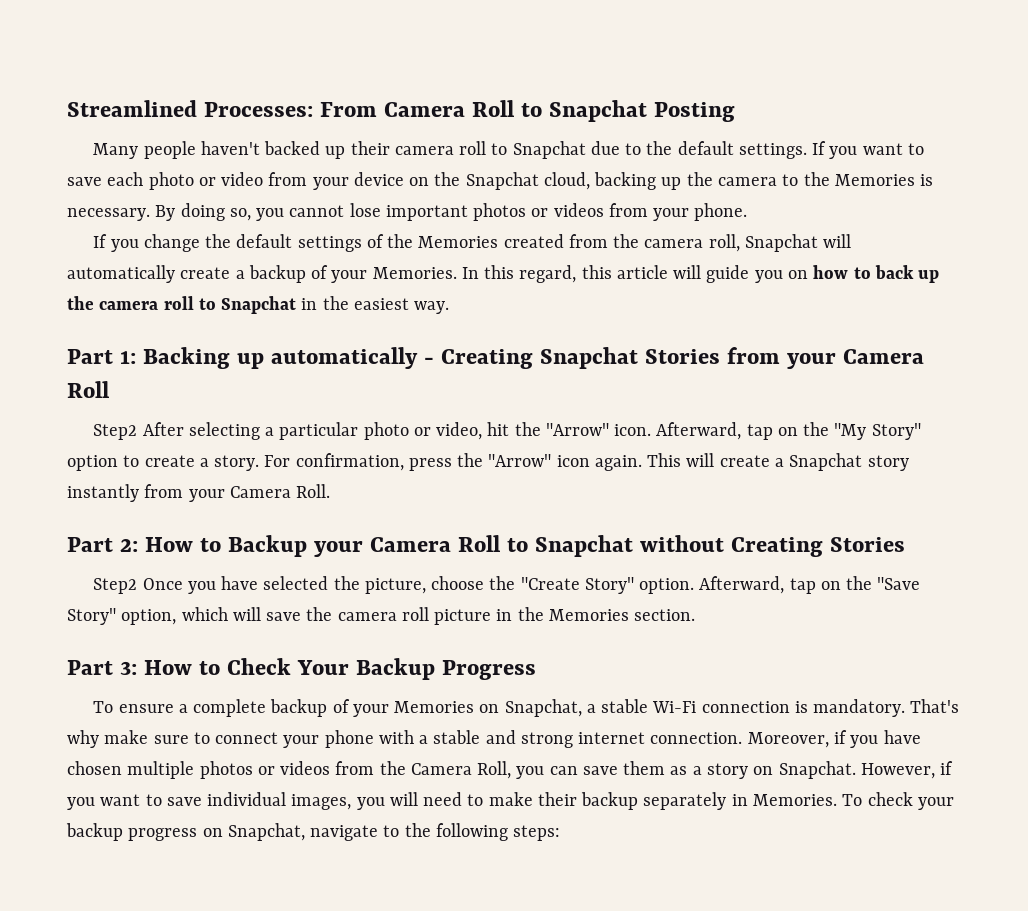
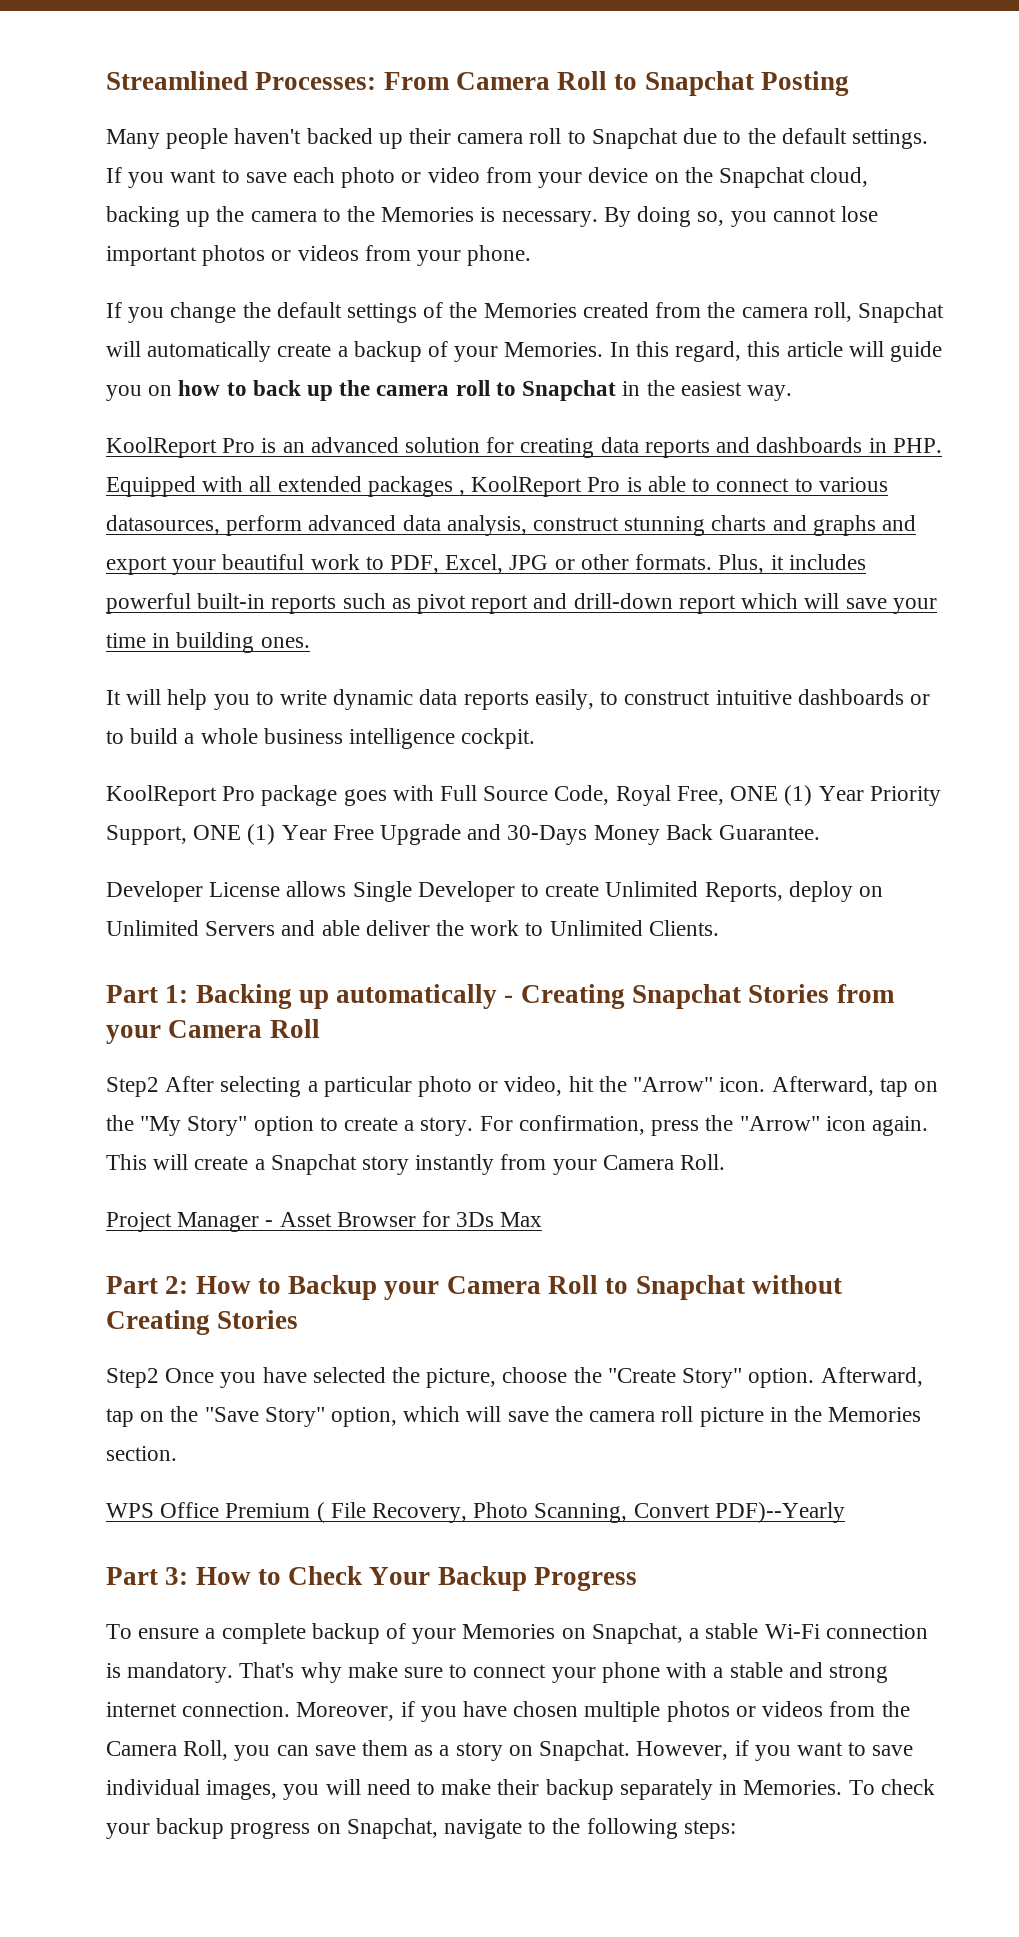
(450, 307) none -> [106,437,942,458] [106,476,888,497] [106,515,917,536] [106,554,866,575] [106,593,937,614] [106,632,310,653] [106,689,930,710] [106,728,536,749] [106,785,941,806] [106,824,821,845] [106,881,884,902] [106,920,719,936] // KoolReport Pro is an advanced solution for creating data reports and dashboards in PHP. Equipped with all extended packages , KoolReport Pro is able to connect to various datasources, perform advanced data analysis, construct stunning charts and graphs and export your beautiful work to PDF, Excel, JPG or other formats. Plus, it includes powerful built-in reports such as pivot report and drill-down report which will save your time in building ones. // It will help you to write dynamic data reports easily, to construct intuitive dashboards or to build a whole business intelligence cockpit. // KoolReport Pro package goes with Full Source Code, Royal Free, ONE (1) Year Priority Support, ONE (1) Year Free Upgrade and 30-Days Money Back Guarantee. // Developer License allows Single Developer to create Unlimited Reports, deploy on Unlimited Servers and able deliver the work to Unlimited Clients.
(331, 491) none -> [106,1211,543,1232] // Project Manager - Asset Browser for 3Ds Max
(696, 615) none -> [106,1502,845,1523] // WPS Office Premium ( File Recovery, Photo Scanning, Convert PDF)--Yearly

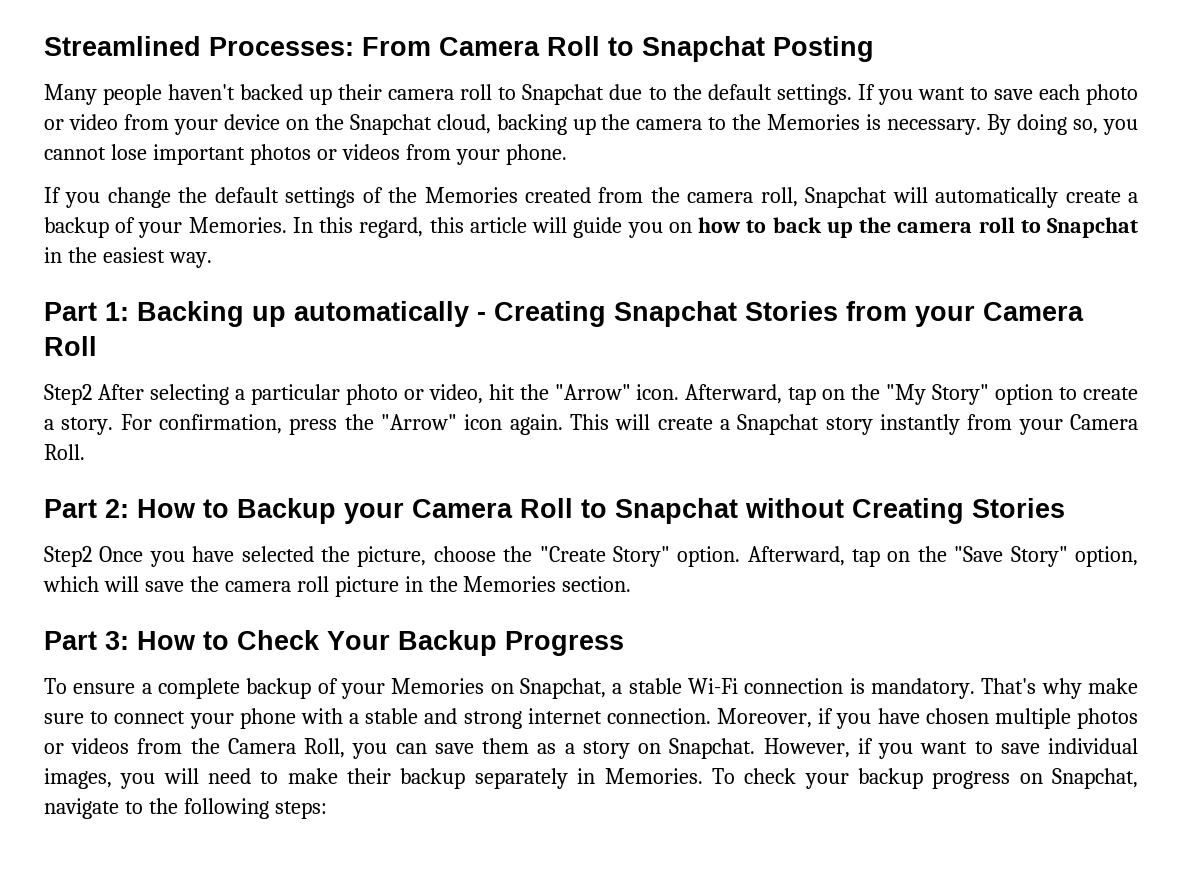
[106,437,942,458] [106,476,888,497] [106,515,917,536] [106,554,866,575] [106,593,937,614] [106,632,310,653] [106,689,930,710] [106,728,536,749] [106,785,941,806] [106,824,821,845] [106,881,884,902] [106,920,719,936] // KoolReport Pro is an advanced solution for creating data reports and dashboards in PHP. Equipped with all extended packages , KoolReport Pro is able to connect to various datasources, perform advanced data analysis, construct stunning charts and graphs and export your beautiful work to PDF, Excel, JPG or other formats. Plus, it includes powerful built-in reports such as pivot report and drill-down report which will save your time in building ones. // It will help you to write dynamic data reports easily, to construct intuitive dashboards or to build a whole business intelligence cockpit. // KoolReport Pro package goes with Full Source Code, Royal Free, ONE (1) Year Priority Support, ONE (1) Year Free Upgrade and 30-Days Money Back Guarantee. // Developer License allows Single Developer to create Unlimited Reports, deploy on Unlimited Servers and able deliver the work to Unlimited Clients. -> (212, 260) none
[106,1211,543,1232] // Project Manager - Asset Browser for 3Ds Max -> (85, 452) none
[106,1502,845,1523] // WPS Office Premium ( File Recovery, Photo Scanning, Convert PDF)--Yearly -> (632, 584) none

